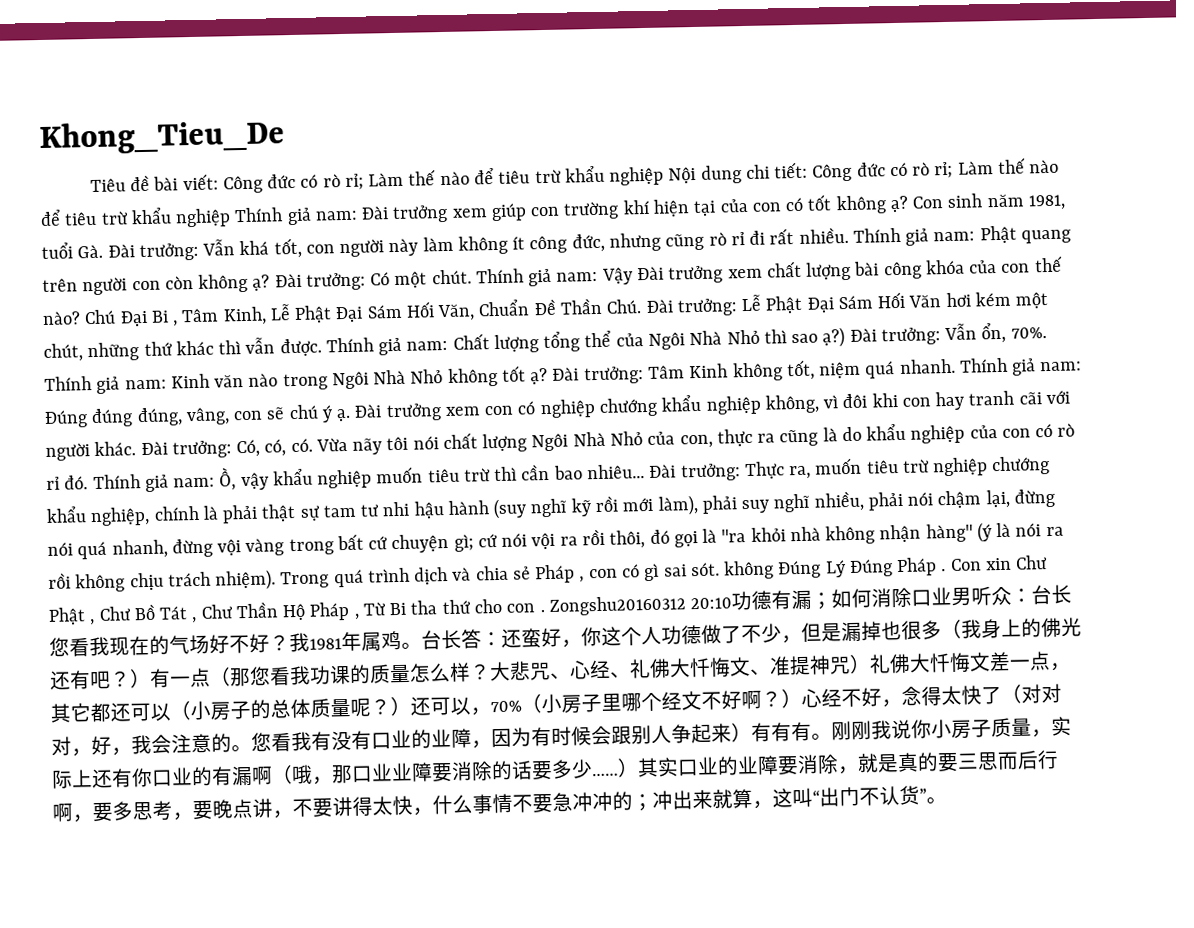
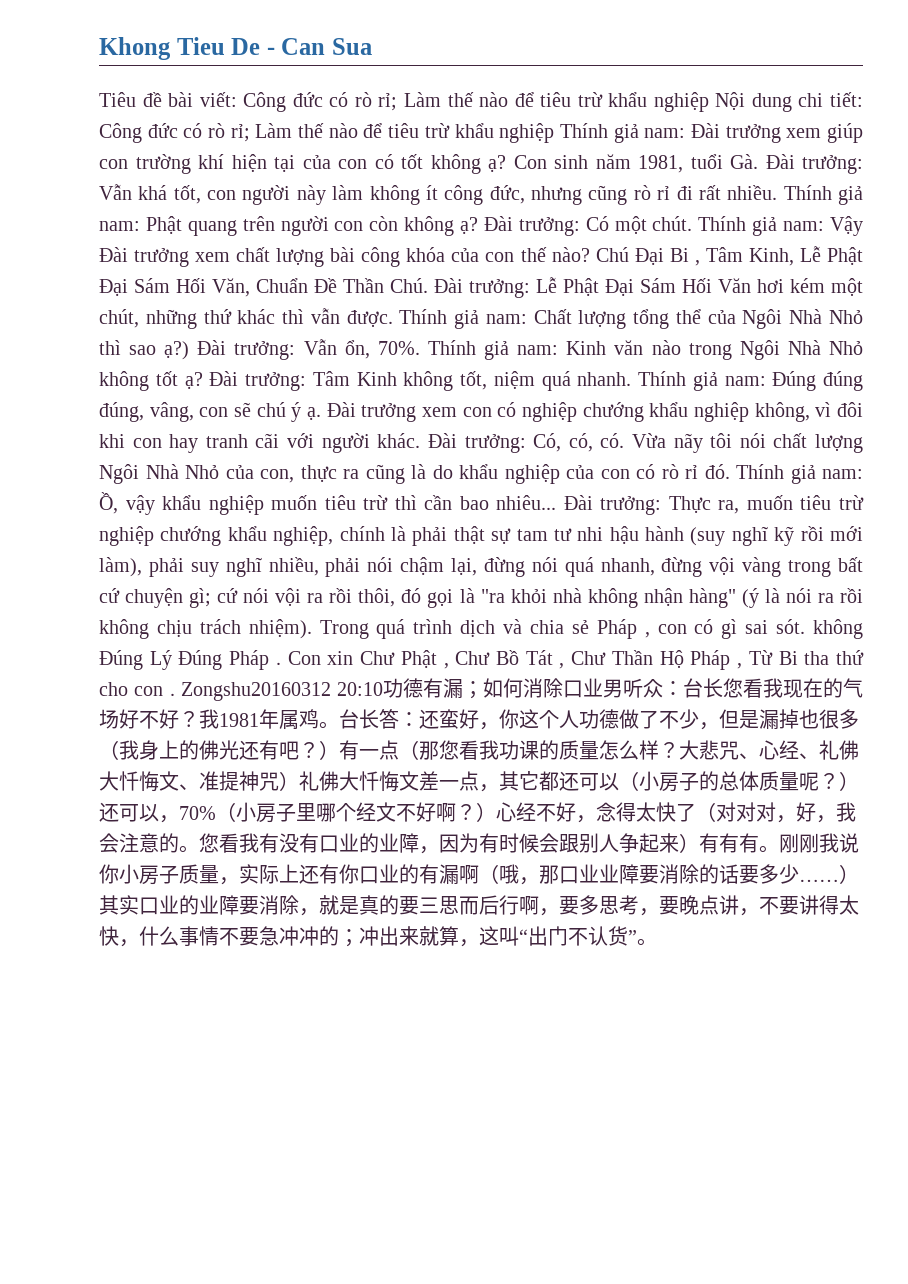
[39,119,285,156] Khong_Tieu_De -> [99,37,373,60] Khong Tieu De - Can Sua

